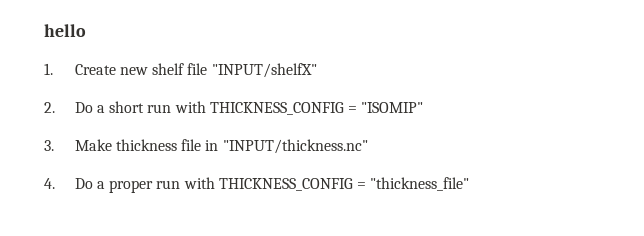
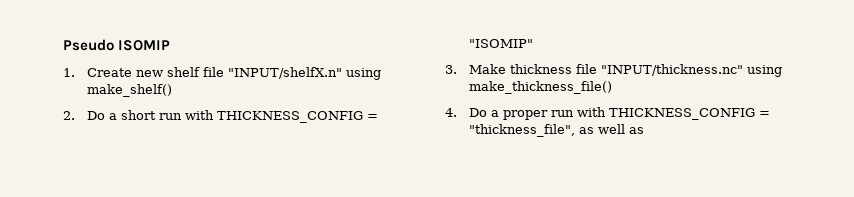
[44,24,86,37] hello -> [63,39,171,51] Pseudo ISOMIP
[211,63,317,78] "INPUT/shelfX" -> [227,67,381,80] [86,84,172,97] "INPUT/shelfX.n" using make_shelf()
[205,140,219,151] in -> (597, 69) none
(368, 146) none -> [746,65,782,77] [468,81,612,94] using make_thickness_file()
[370,177,470,191] "thickness_file" -> [468,124,644,137] "thickness_file", as well as

